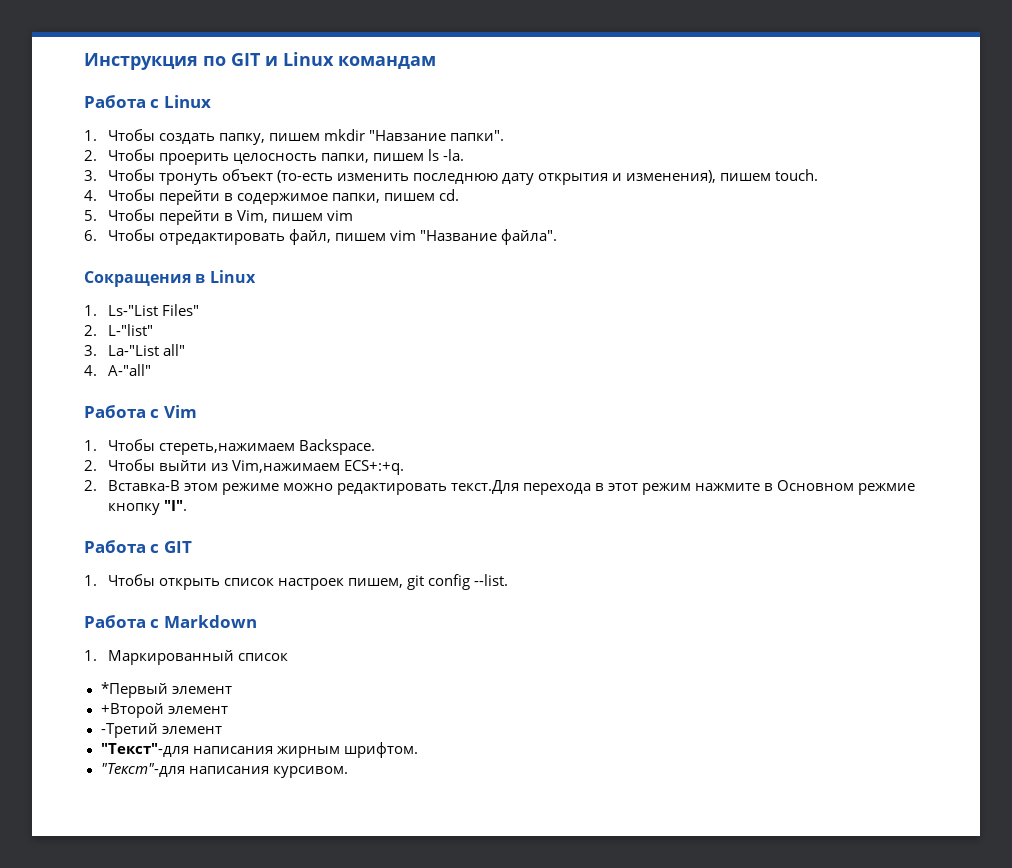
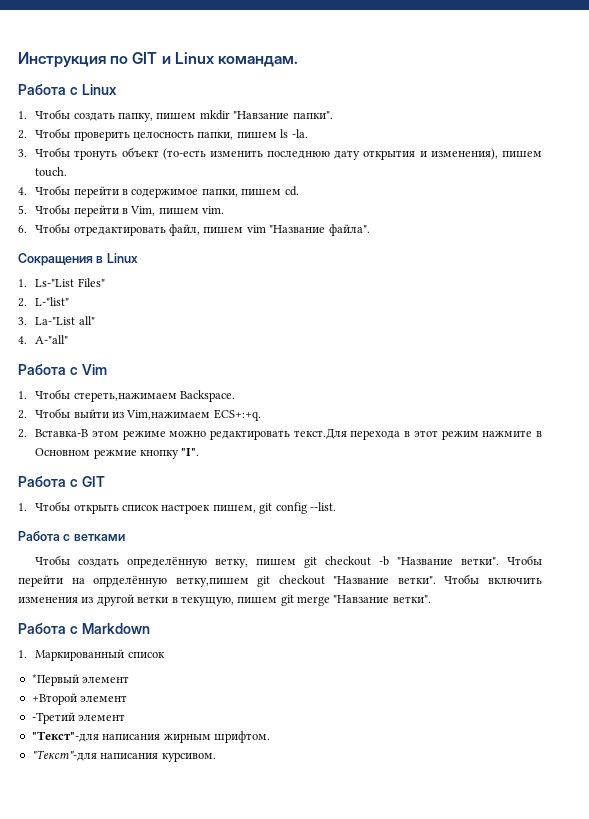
[338,56,436,69] командам -> [217,56,298,67] командам.
[158,153,229,165] проерить -> [73,131,130,141] проверить
[326,210,353,221] vim -> [202,206,225,214] vim.
(508, 580) none -> [18,531,125,541] [35,555,542,568] [18,574,542,587] [18,594,431,606] // Работа с ветками // Чтобы создать определённую ветку, пишем git checkout -b "Название ветки". Чтобы перейти на опрделённую ветку,пишем git checkout "Название ветки". Чтобы включить изменения из другой ветки в текущую, пишем git merge "Навзание ветки".

